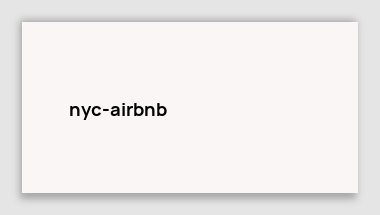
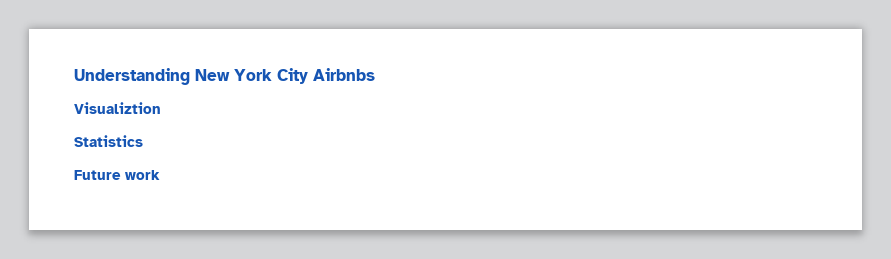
[69,103,167,120] nyc-airbnb -> [74,68,375,85] [74,102,161,114] [74,135,143,147] [74,170,160,180] Understanding New York City Airbnbs // Visualiztion // Statistics // Future work

